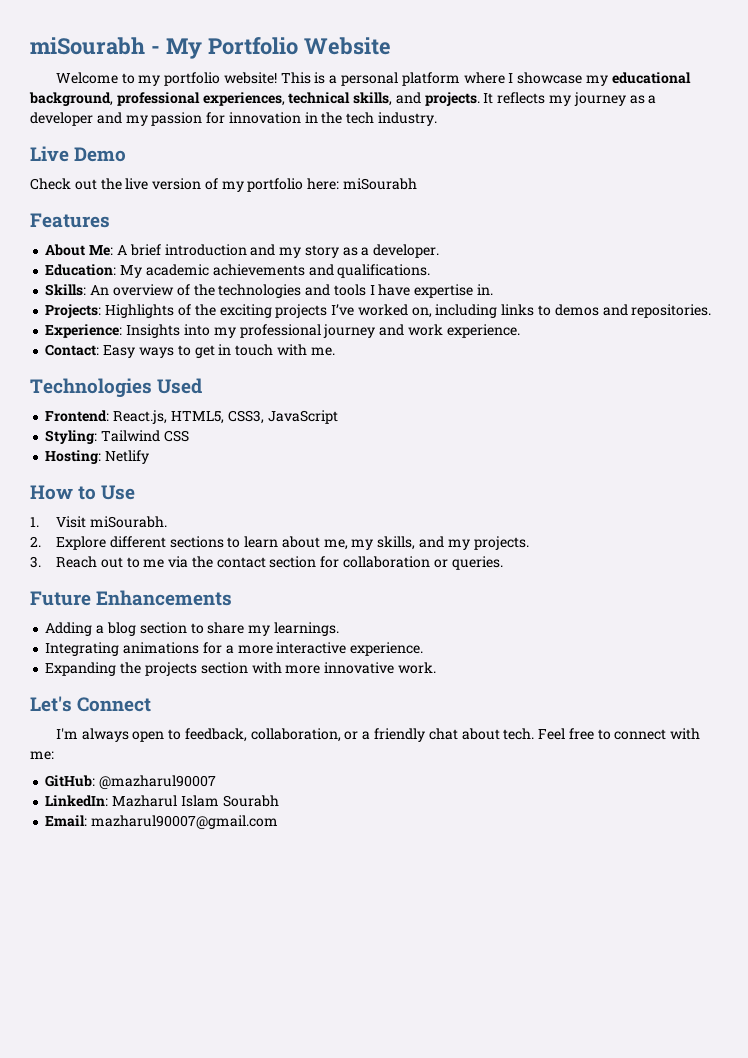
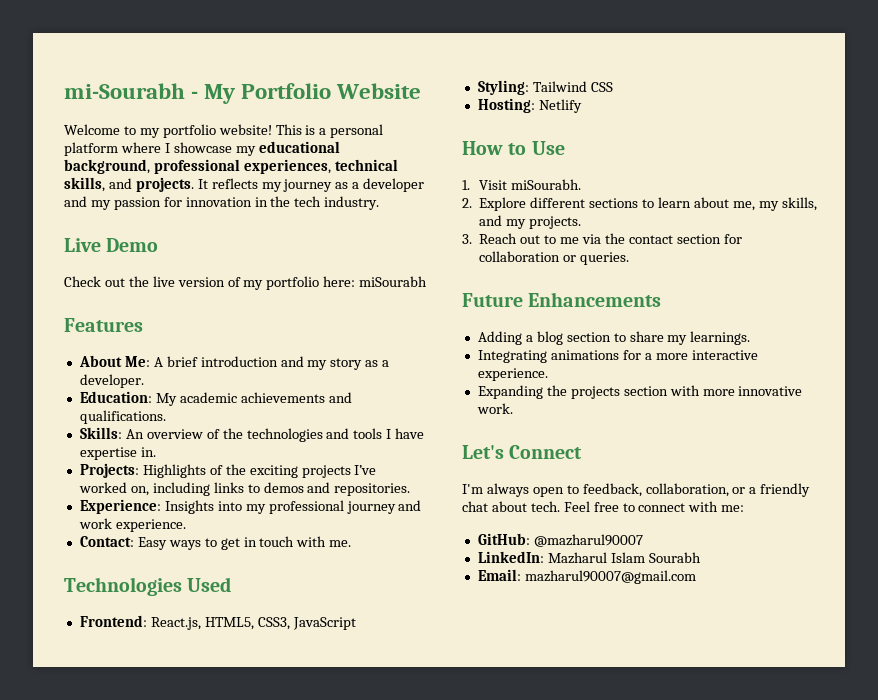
[30,37,145,55] miSourabh -> [64,83,185,99] mi-Sourabh

